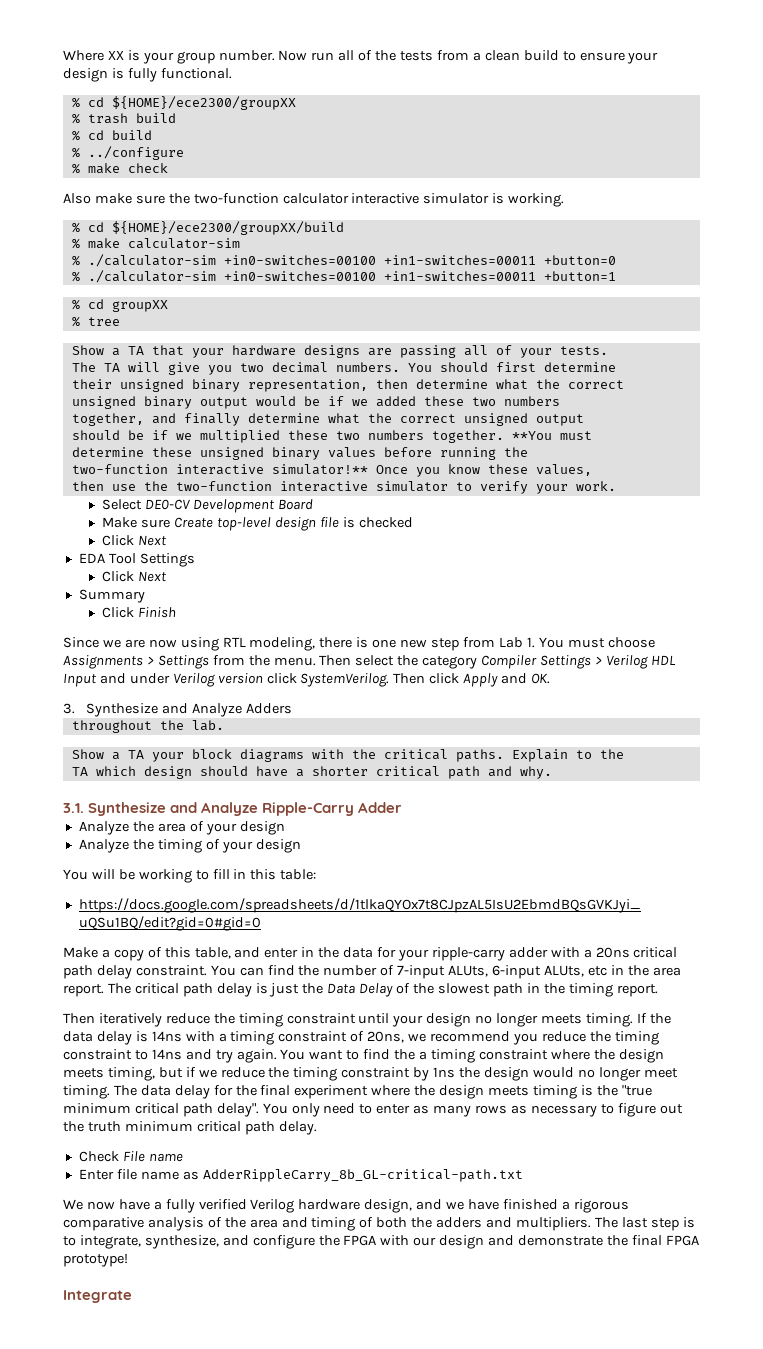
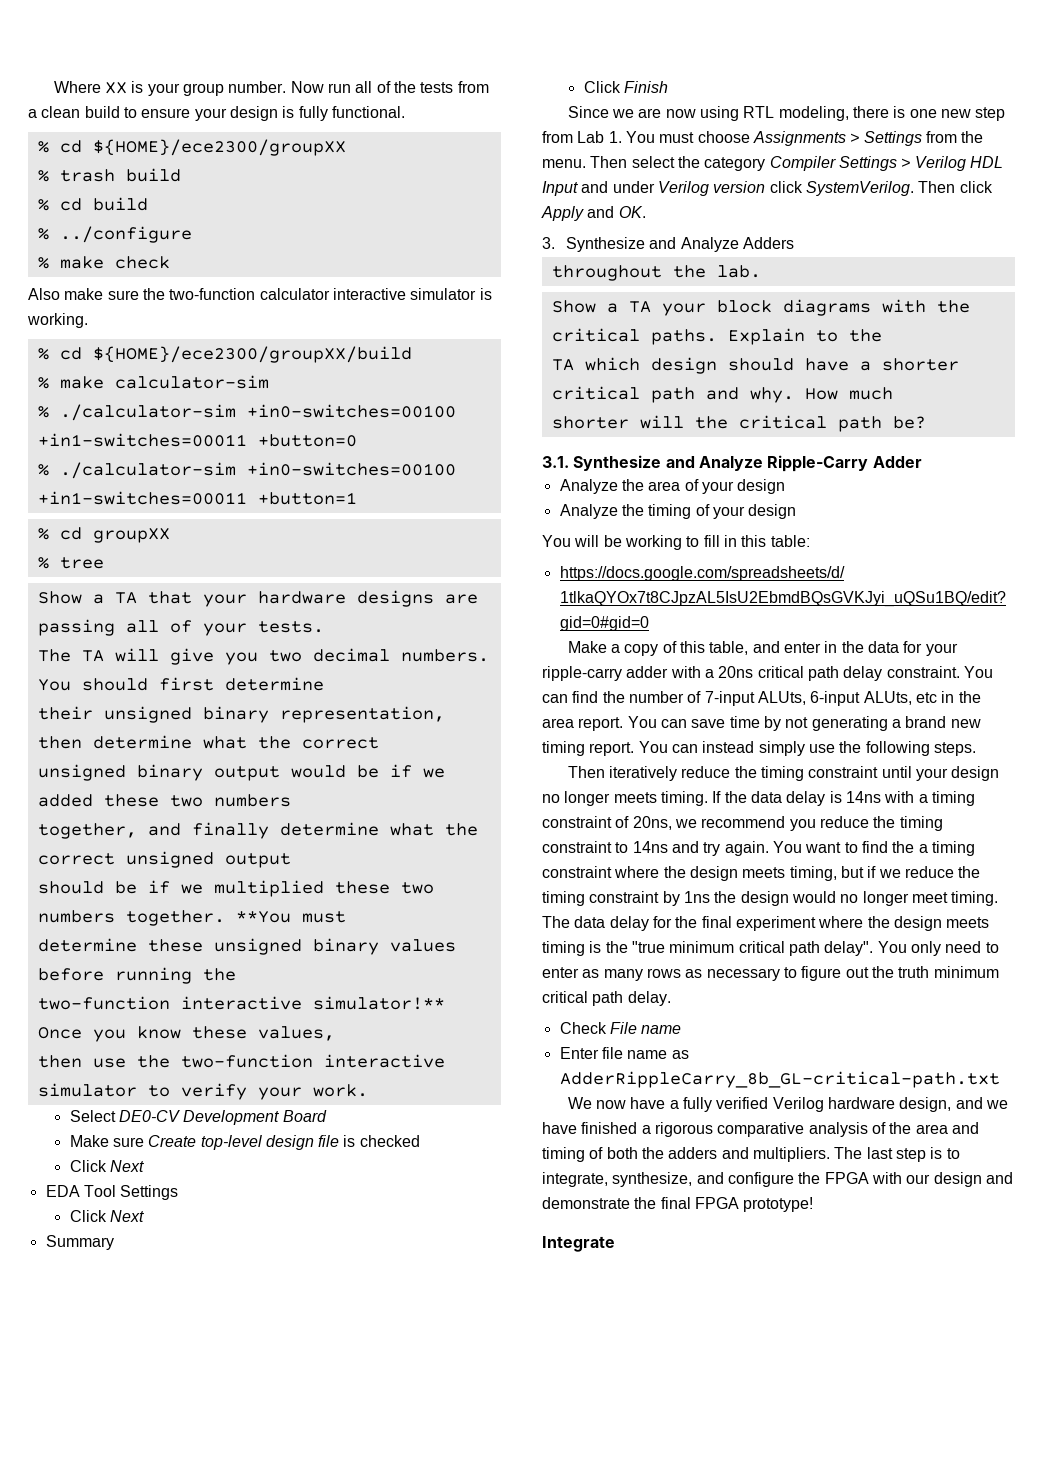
(552, 772) none -> [804,387,893,400] [551,415,926,432] How much // shorter will the critical path be?
[107,983,658,997] The critical path delay is just the Data Delay of the slowest path in the timing report. -> [627,716,981,731] [542,741,976,756] You can save time by not generating a brand new timing report. You can instead simply use the following steps.

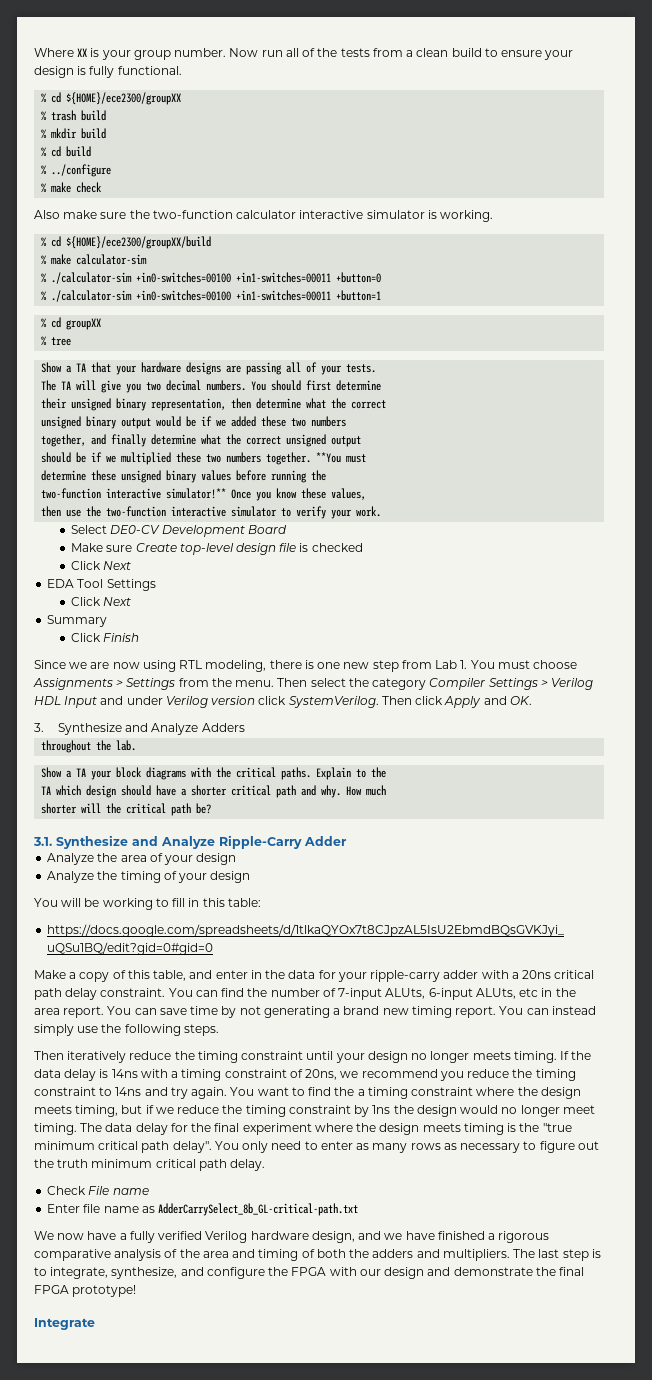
(181, 175) none -> [41,128,107,139] // % mkdir build
[559,1071,1000,1088] AdderRippleCarry_8b_GL-critical-path.txt -> [158,1203,359,1216] AdderCarrySelect_8b_GL-critical-path.txt

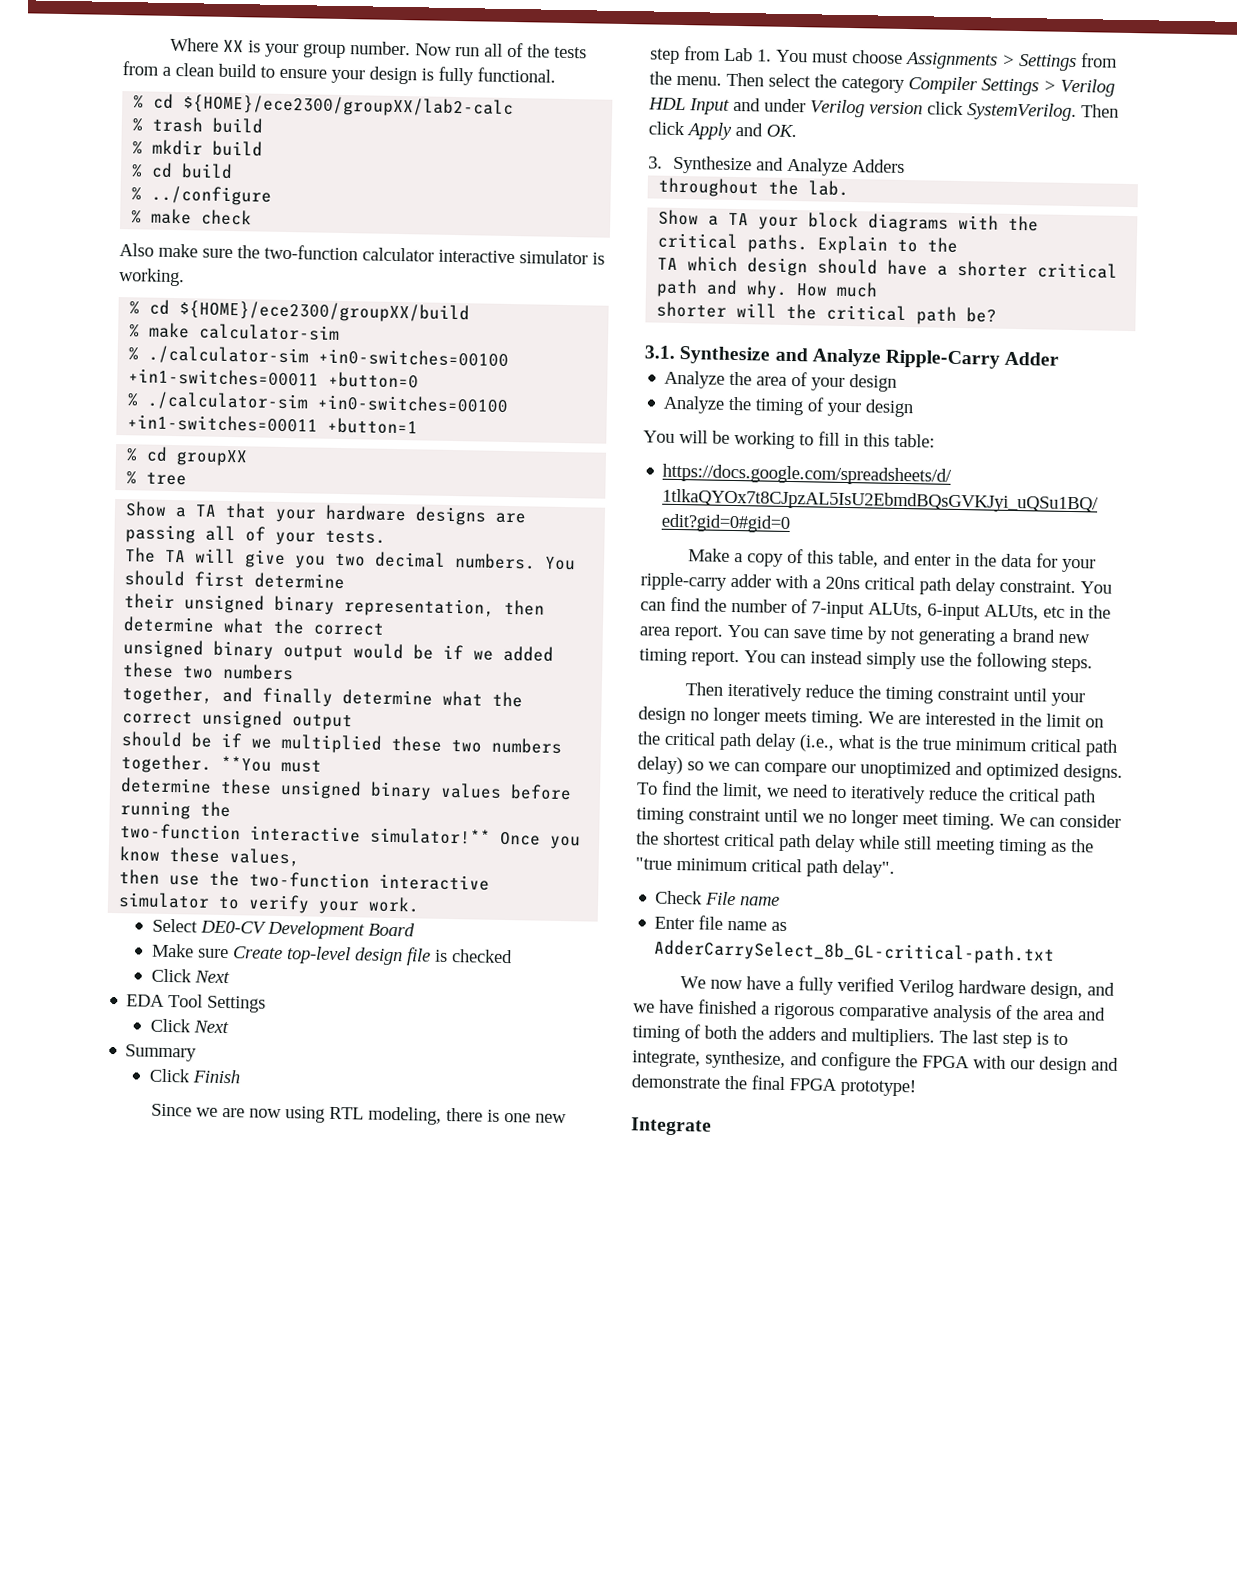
[66,92,182,105] ${HOME}/ece2300/groupXX -> [183,94,515,119] ${HOME}/ece2300/groupXX/lab2-calc
[560,1051,592,1060] [34,1069,576,1081] [34,1087,581,1099] [34,1105,595,1117] [34,1123,517,1135] If the data delay is 14ns with a timing constraint of 20ns, we recommend you reduce the timing constraint to 14ns and try again. You want to find the a timing constraint where the design meets timing, but if we reduce the timing constraint by 1ns the design would no longer meet timing. The data delay for the final experiment where the design meets timing is -> [868,711,1104,728] [637,731,1118,757] [637,756,1123,782] [636,780,1096,807] [636,807,1121,830] [636,831,1067,856] We are interested in the limit on the critical path delay (i.e., what is the true minimum critical path delay) so we can compare our unoptimized and optimized designs. To find the limit, we need to iteratively reduce the critical path timing constraint until we no longer meet timing. We can consider the shortest critical path delay while still meeting timing as
[214,1141,599,1153] [34,1159,266,1171] You only need to enter as many rows as necessary to figure out the truth minimum critical path delay. -> (895, 869) none

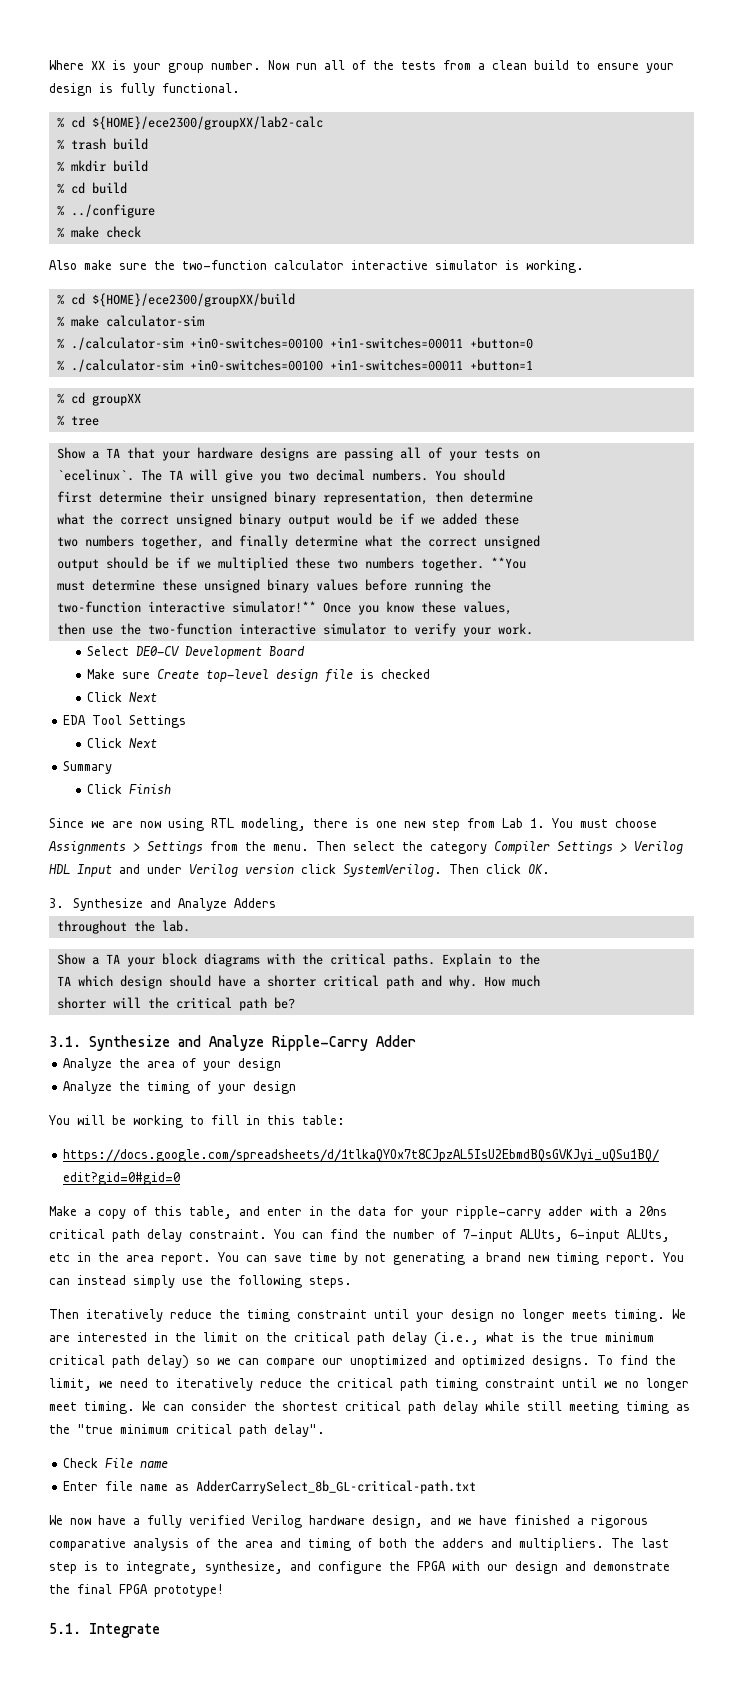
[325,529,387,544] tests. // -> [483,449,540,459] [56,469,134,481] tests on // `ecelinux`.
(186, 578) none -> (505, 475) //
(346, 581) // -> (162, 497) none
[223,617,386,636] what the correct // -> [56,513,169,525] // what the correct
[182,663,295,681] two numbers // -> [56,535,134,547] // two numbers
[292,713,354,731] output // -> [56,559,99,571] // output
[281,758,323,773] must // -> [56,581,85,591] // must
[686,122,763,140] Apply and -> (521, 869) none
(916, 1088) none -> [49,1623,81,1634] 5.1.

